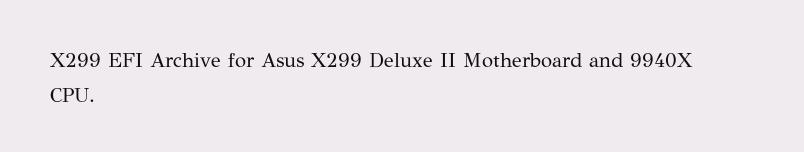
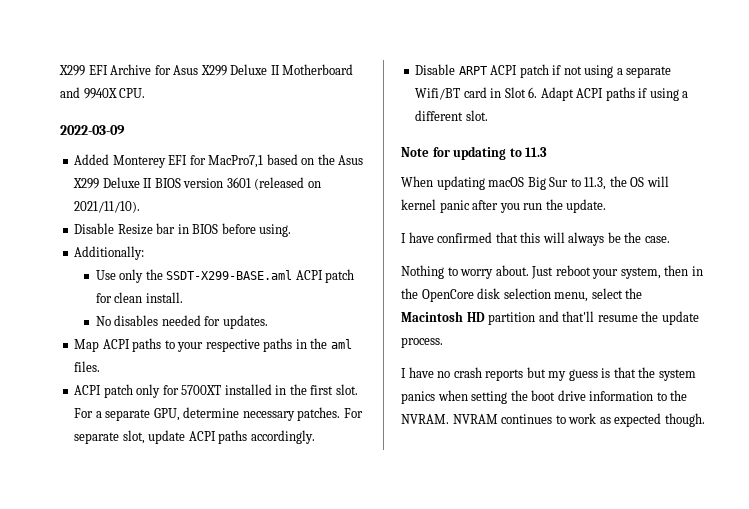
(95, 95) none -> [60,125,125,135] [74,154,364,168] [73,177,321,190] [74,201,141,213] [74,223,292,237] [74,246,145,260] [95,269,355,283] [95,292,183,303] [95,315,268,329] [74,338,352,352] [74,361,101,372] [74,384,358,398] [74,407,363,421] [74,430,315,444] [415,64,672,78] [415,87,689,101] [415,110,488,121] [401,146,548,160] [401,176,669,190] [401,199,607,213] [401,232,670,246] [401,265,703,279] [401,288,643,302] [401,311,699,325] [401,337,443,348] [401,367,696,381] [401,390,688,404] [401,413,705,427] // 2022-03-09 // Added Monterey EFI for MacPro7,1 based on the Asus X299 Deluxe II BIOS version 3601 (released on 2021/11/10). // Disable Resize bar in BIOS before using. // Additionally: // Use only the SSDT-X299-BASE.aml ACPI patch for clean install. // No disables needed for updates. // Map ACPI paths to your respective paths in the aml files. // ACPI patch only for 5700XT installed in the first slot. For a separate GPU, determine necessary patches. For separate slot, update ACPI paths accordingly. // Disable ARPT ACPI patch if not using a separate Wifi/BT card in Slot 6. Adapt ACPI paths if using a different slot. // Note for updating to 11.3 // When updating macOS Big Sur to 11.3, the OS will kernel panic after you run the update. // I have confirmed that this will always be the case. // Nothing to worry about. Just reboot your system, then in the OpenCore disk selection menu, select the Macintosh HD partition and that'll resume the update process. // I have no crash reports but my guess is that the system panics when setting the boot drive information to the NVRAM. NVRAM continues to work as expected though.

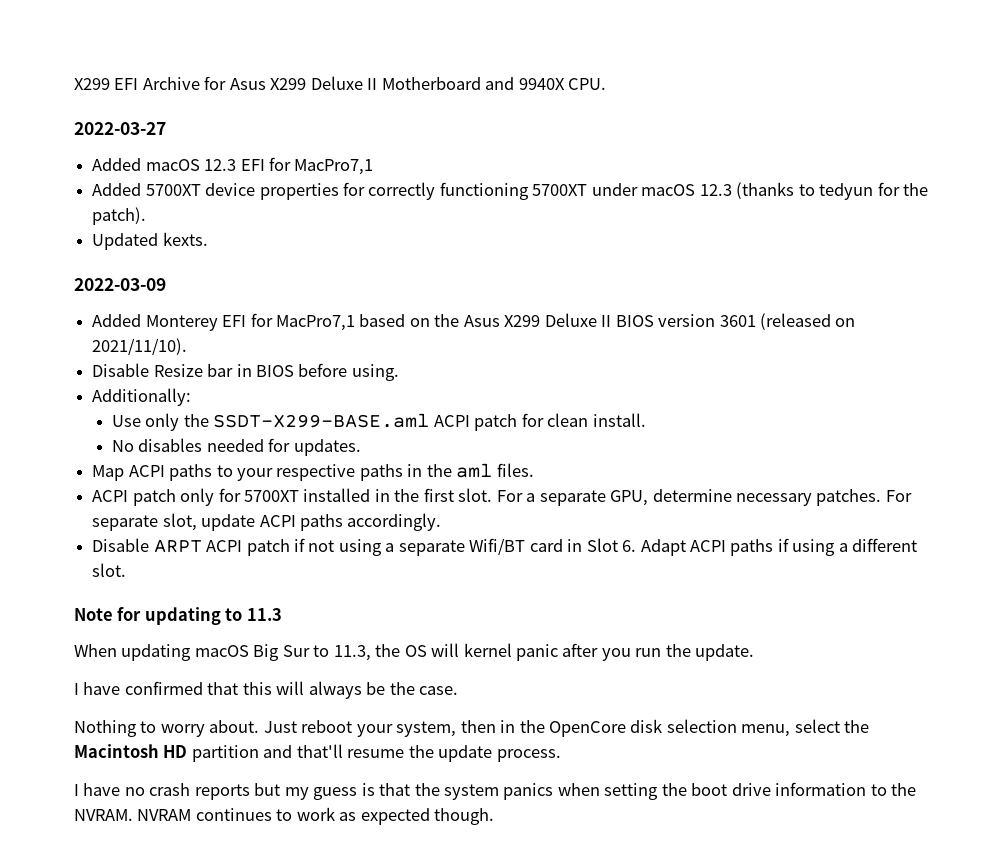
(146, 93) none -> [74,122,166,135] [92,157,374,175] [92,182,928,200] [92,207,147,225] [92,232,208,250] // 2022-03-27 // Added macOS 12.3 EFI for MacPro7,1 // Added 5700XT device properties for correctly functioning 5700XT under macOS 12.3 (thanks to tedyun for the patch). // Updated kexts.

